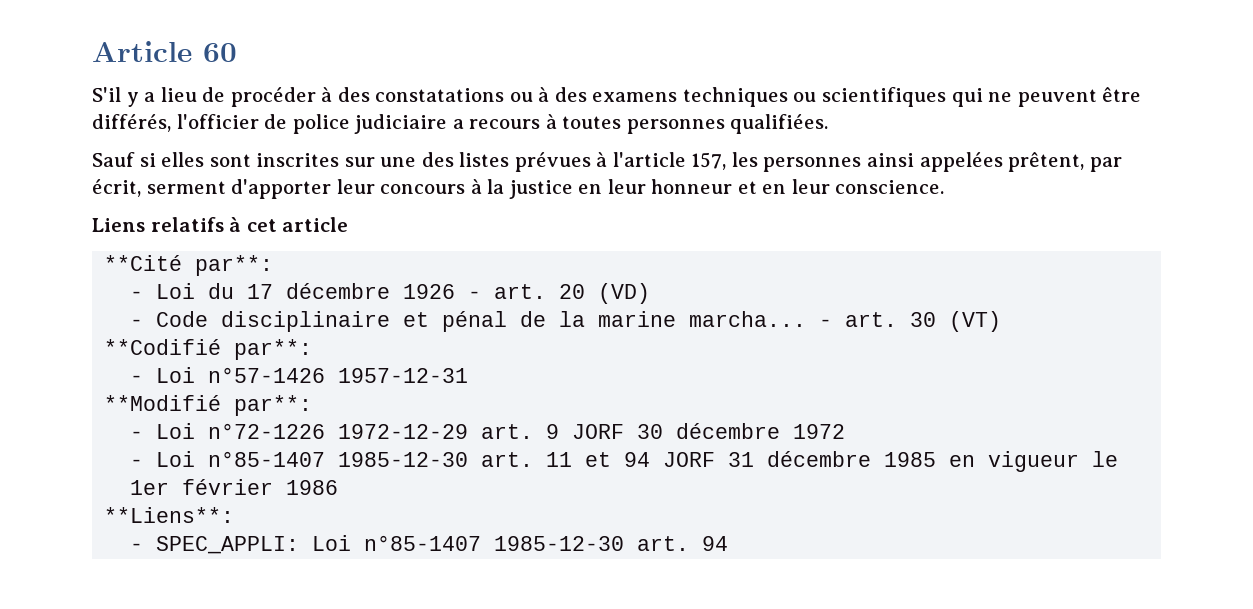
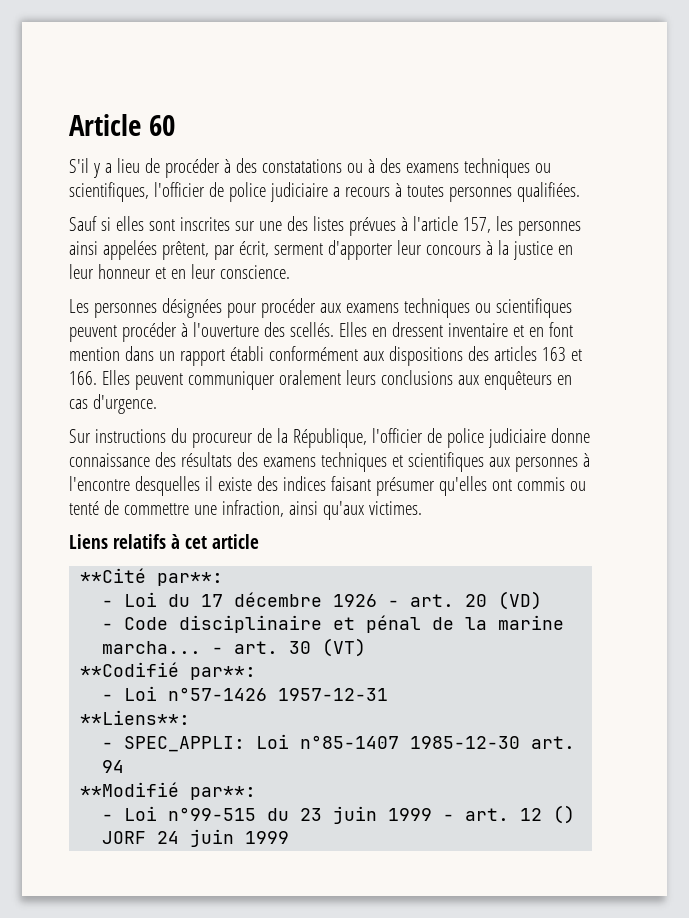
[822,87,1142,107] [92,114,171,132] scientifiques qui ne peuvent être différés, -> [69,182,149,202] scientifiques,
(945, 187) none -> [69,298,572,318] [69,322,573,342] [69,346,582,366] [69,370,572,390] [69,394,157,414] [69,428,590,448] [69,452,590,472] [69,476,586,496] [69,500,422,520] // Les personnes désignées pour procéder aux examens techniques ou scientifiques peuvent procéder à l'ouverture des scellés. Elles en dressent inventaire et en font mention dans un rapport établi conformément aux dispositions des articles 163 et 166. Elles peuvent communiquer oralement leurs conclusions aux enquêteurs en cas d'urgence. // Sur instructions du procureur de la République, l'officier de police judiciaire donne connaissance des résultats des examens techniques et scientifiques aux personnes à l'encontre desquelles il existe des indices faisant présumer qu'elles ont commis ou tenté de commettre une infraction, ainsi qu'aux victimes.
[104,395,313,416] [130,423,846,439] [130,451,1119,472] [130,479,339,495] // **Modifié par**: // - Loi n°72-1226 1972-12-29 art. 9 JORF 30 décembre 1972 // - Loi n°85-1407 1985-12-30 art. 11 et 94 JORF 31 décembre 1985 en vigueur le 1er février 1986 -> (389, 694) none
(729, 543) none -> [80,782,257,800] [102,805,576,824] [102,829,290,847] // **Modifié par**: // - Loi n°99-515 du 23 juin 1999 - art. 12 () JORF 24 juin 1999

